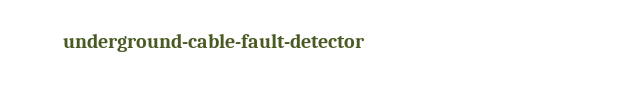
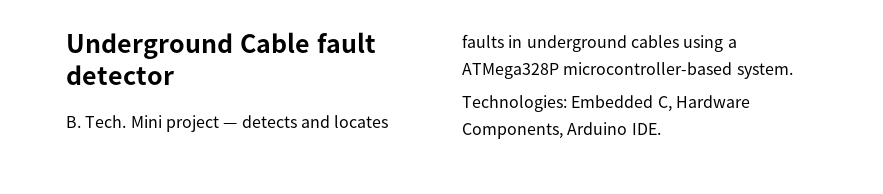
[63,33,365,52] underground-cable-fault-detector -> [66,32,376,59] [66,65,174,85] [66,115,389,132] [462,34,737,52] [462,62,793,79] [462,95,750,112] [462,122,661,139] Underground Cable fault detector // B. Tech. Mini project — detects and locates faults in underground cables using a ATMega328P microcontroller-based system. // Technologies: Embedded C, Hardware Components, Arduino IDE.

